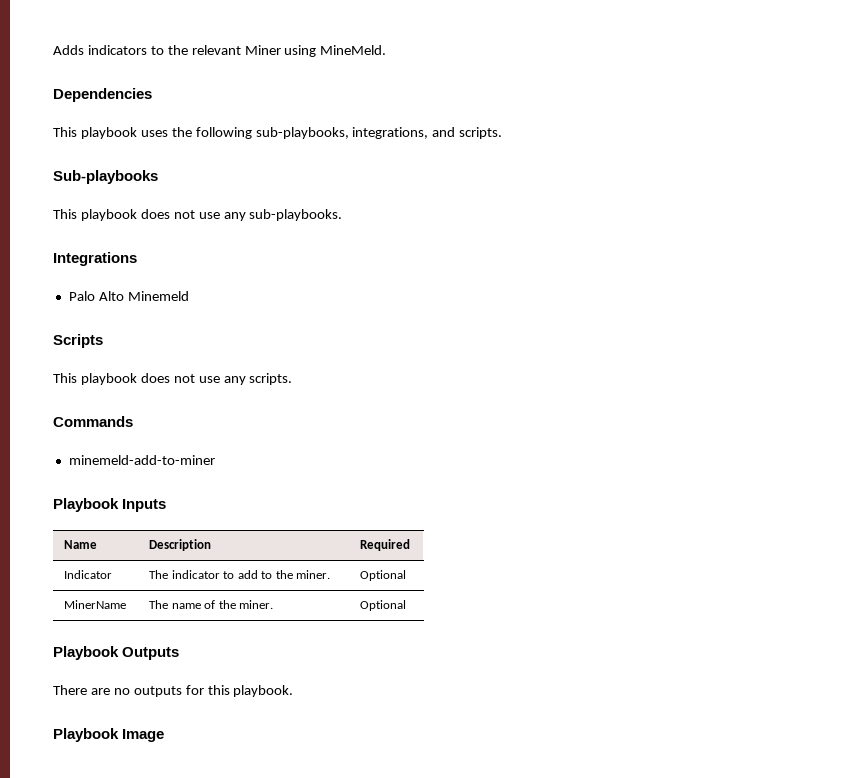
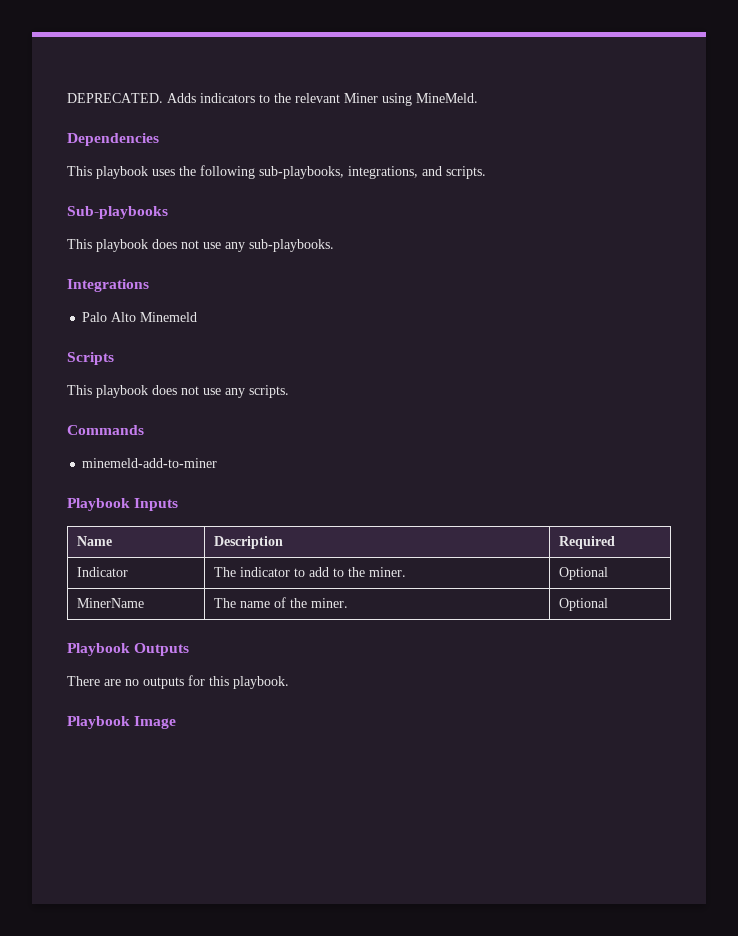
(53, 50) none -> [67,93,163,103] DEPRECATED.

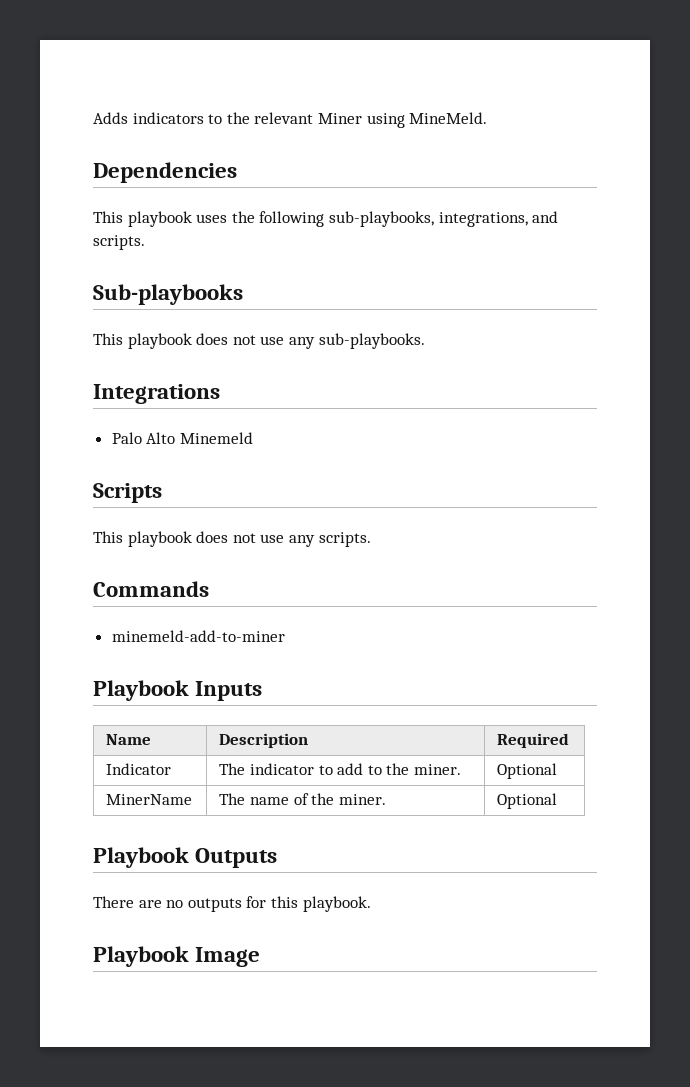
[67,93,163,103] DEPRECATED. -> (93, 118) none

